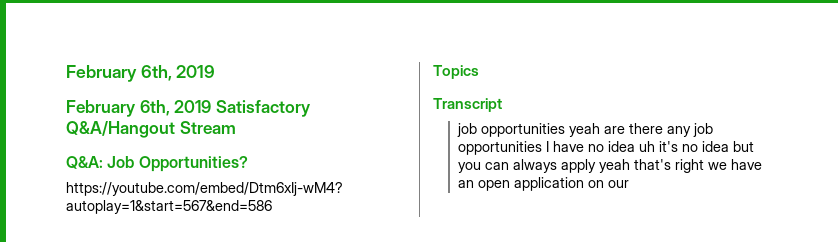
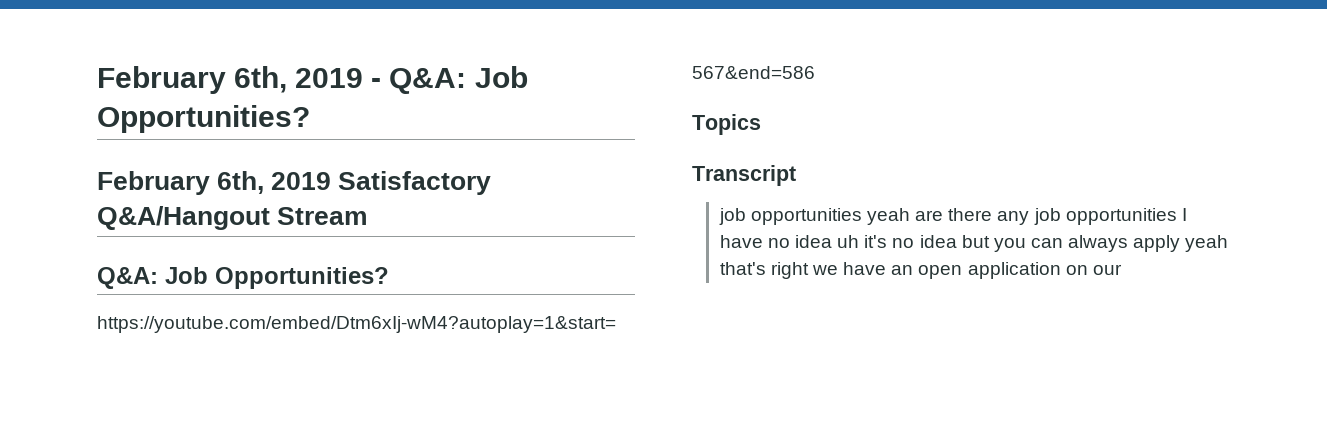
[66,65,216,82] February 6th, 2019 -> [97,66,528,94] [97,105,310,133] February 6th, 2019 - Q&A: Job Opportunities?

